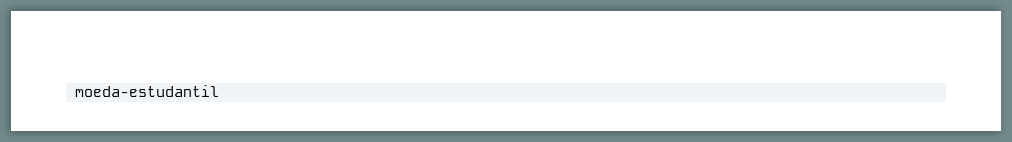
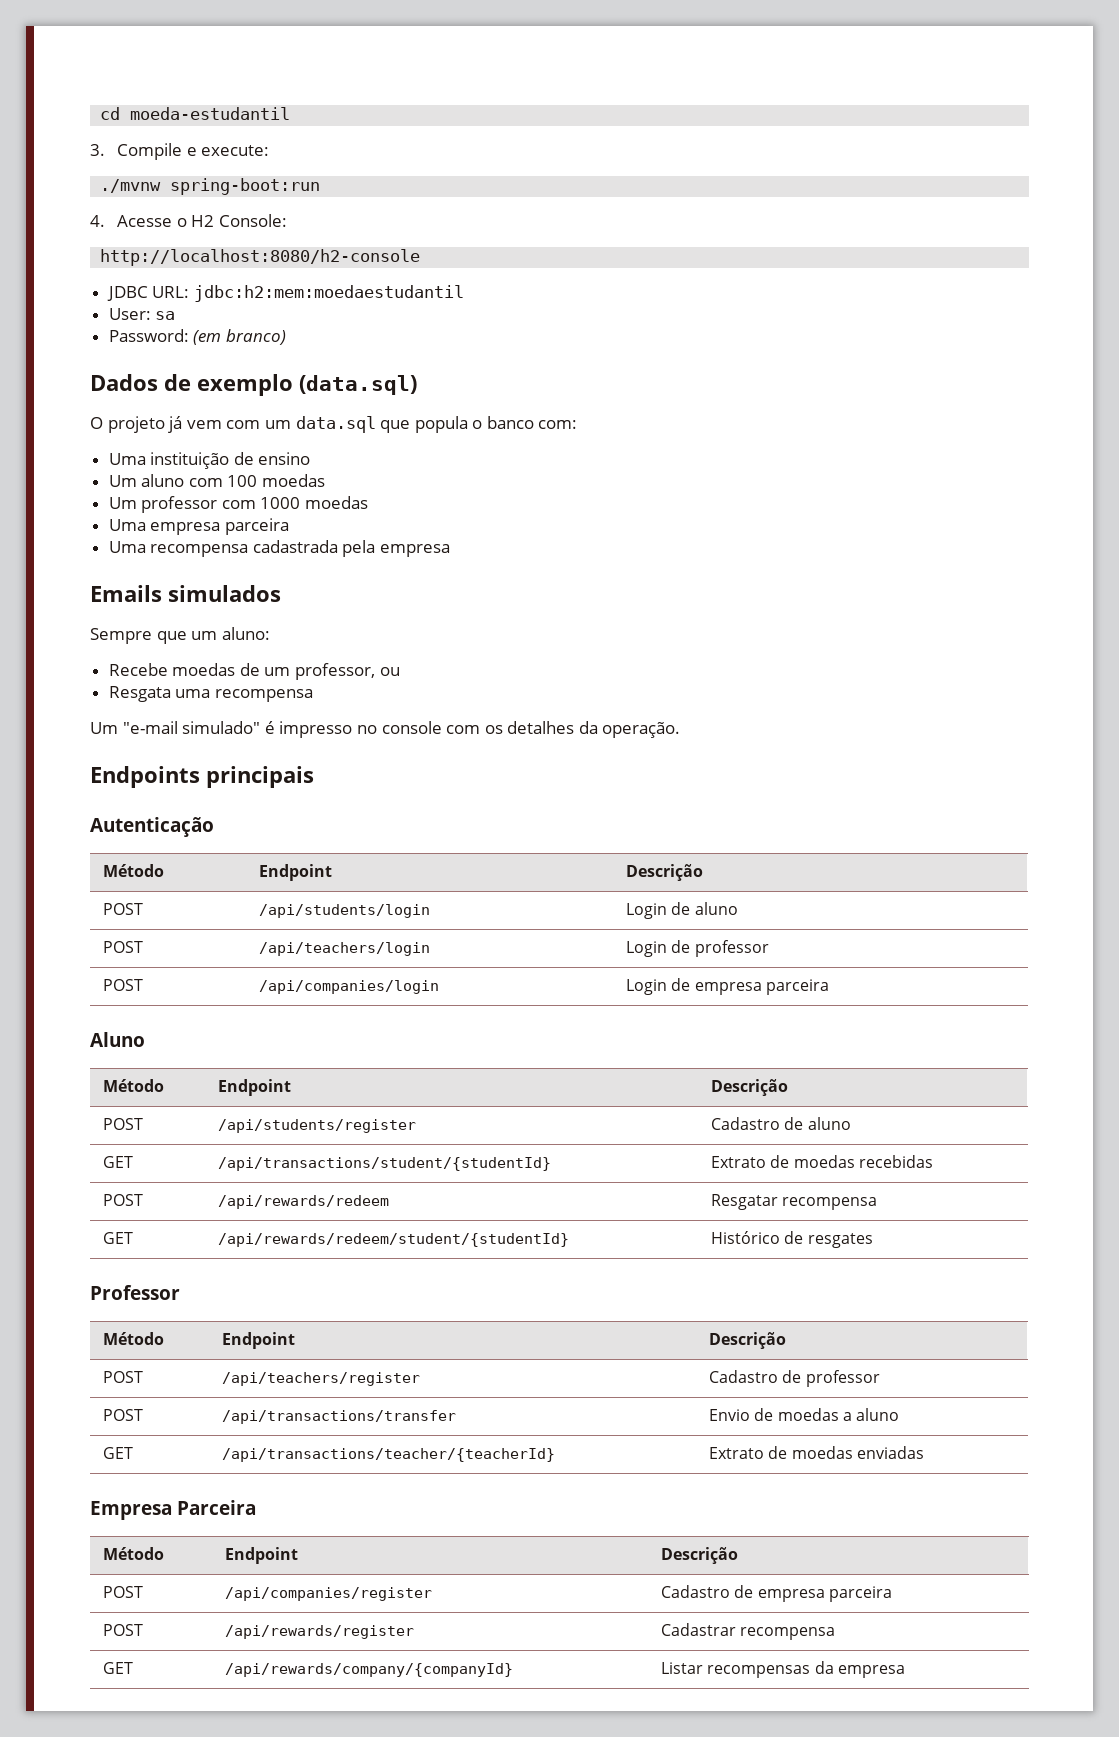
(75, 91) none -> [100,107,121,120] cd
(220, 91) none -> [90,143,270,160] [100,178,321,195] [90,214,287,227] [100,249,421,266] [106,285,464,302] [108,308,176,320] [108,329,286,345] [90,374,417,396] [90,416,578,433] [108,452,311,469] [108,474,326,487] [108,496,369,513] [108,518,289,535] [108,540,451,557] [90,585,281,602] [90,627,270,644] [108,663,400,680] [108,686,313,702] [90,721,681,738] [90,766,314,788] [90,817,214,837] [103,864,165,877] [259,864,333,881] [626,864,704,881] [103,903,144,915] [259,904,431,918] [626,902,738,919] [103,941,144,953] [259,942,431,956] [626,940,769,957] [103,979,144,991] [259,980,440,994] [626,978,829,995] [90,1032,145,1047] [103,1079,165,1092] [218,1079,292,1096] [711,1079,789,1096] [103,1118,144,1130] [218,1119,417,1133] [711,1117,851,1130] [103,1156,134,1168] [218,1157,552,1171] [711,1155,933,1168] [103,1194,144,1206] [218,1195,390,1209] [711,1194,878,1210] [103,1232,134,1244] [218,1233,570,1247] [711,1231,873,1248] [90,1285,180,1300] [103,1332,165,1345] [222,1332,296,1349] [709,1332,787,1349] [103,1371,144,1383] [222,1372,421,1386] [709,1370,880,1387] [103,1409,144,1421] [222,1410,457,1424] [709,1408,899,1421] [103,1447,134,1459] [222,1448,556,1462] [709,1446,924,1459] [90,1500,257,1520] [103,1547,165,1560] [225,1547,299,1564] [661,1547,739,1564] [103,1586,144,1598] [225,1587,433,1601] [661,1585,892,1602] [103,1624,144,1636] [225,1625,415,1639] [661,1623,836,1640] [103,1662,134,1674] [225,1663,514,1677] [661,1661,905,1678] // 3. Compile e execute: // ./mvnw spring-boot:run // 4. Acesse o H2 Console: // http://localhost:8080/h2-console // JDBC URL: jdbc:h2:mem:moedaestudantil // User: sa // Password: (em branco) // Dados de exemplo (data.sql) // O projeto já vem com um data.sql que popula o banco com: // Uma instituição de ensino // Um aluno com 100 moedas // Um professor com 1000 moedas // Uma empresa parceira // Uma recompensa cadastrada pela empresa // Emails simulados // Sempre que um aluno: // Recebe moedas de um professor, ou // Resgata uma recompensa // Um "e-mail simulado" é impresso no console com os detalhes da operação. // Endpoints principais // Autenticação // Método | Endpoint | Descrição // POST | /api/students/login | Login de aluno // POST | /api/teachers/login | Login de professor // POST | /api/companies/login | Login de empresa parceira // Aluno // Método | Endpoint | Descrição // POST | /api/students/register | Cadastro de aluno // GET | /api/transactions/student/{studentId} | Extrato de moedas recebidas // POST | /api/rewards/redeem | Resgatar recompensa // GET | /api/rewards/redeem/student/{studentId} | Histórico de resgates // Professor // Método | Endpoint | Descrição // POST | /api/teachers/register | Cadastro de professor // POST | /api/transactions/transfer | Envio de moedas a aluno // GET | /api/transactions/teacher/{teacherId} | Extrato de moedas enviadas // Empresa Parceira // Método | Endpoint | Descrição // POST | /api/companies/register | Cadastro de empresa parceira // POST | /api/rewards/register | Cadastrar recompensa // GET | /api/rewards/company/{companyId} | Listar recompensas da empresa

